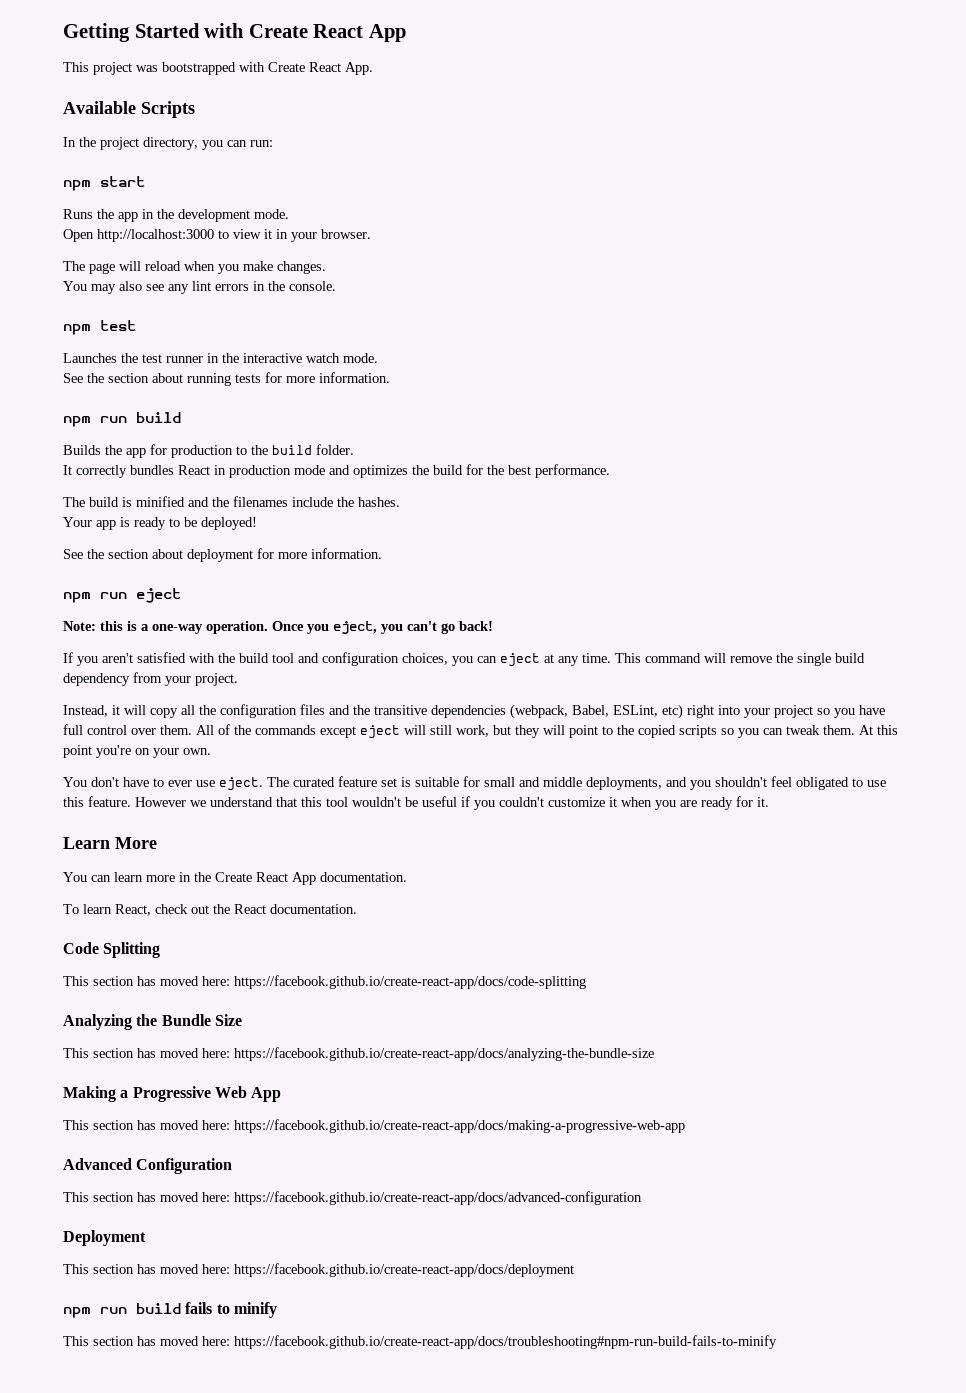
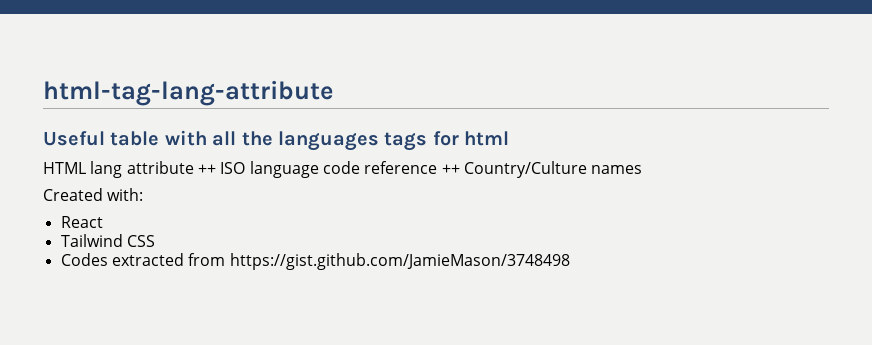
[63,23,406,42] [63,62,373,75] [63,101,195,118] [63,137,273,150] [63,176,145,191] [63,209,289,222] [63,229,371,242] [63,261,326,274] [63,281,336,294] [63,320,136,335] [63,353,378,363] [63,372,390,386] [63,412,181,427] [63,444,354,458] [63,464,610,478] [63,496,400,507] [63,517,257,530] [63,548,382,562] [63,588,181,603] [63,621,493,634] [63,652,865,667] [63,672,238,686] [63,704,885,719] [63,724,898,739] [63,745,211,758] [63,776,886,791] [63,796,769,810] [63,837,157,849] [63,872,407,885] [63,904,357,916] [63,942,161,958] [63,975,586,989] [63,1014,242,1030] [63,1047,654,1061] [63,1086,282,1102] [63,1119,685,1133] [63,1158,233,1174] [63,1191,642,1205] [63,1230,146,1246] [63,1263,574,1277] [63,1302,277,1318] [63,1335,777,1349] Getting Started with Create React App // This project was bootstrapped with Create React App. // Available Scripts // In the project directory, you can run: // npm start // Runs the app in the development mode. // Open http://localhost:3000 to view it in your browser. // The page will reload when you make changes. // You may also see any lint errors in the console. // npm test // Launches the test runner in the interactive watch mode. // See the section about running tests for more information. // npm run build // Builds the app for production to the build folder. // It correctly bundles React in production mode and optimizes the build for the best performance. // The build is minified and the filenames include the hashes. // Your app is ready to be deployed! // See the section about deployment for more information. // npm run eject // Note: this is a one-way operation. Once you eject, you can't go back! // If you aren't satisfied with the build tool and configuration choices, you can eject at any time. This command will remove the single build dependency from your project. // Instead, it will copy all the configuration files and the transitive dependencies (webpack, Babel, ESLint, etc) right into your project so you have full control over them. All of the commands except eject will still work, but they will point to the copied scripts so you can tweak them. At this point you're on your own. // You don't have to ever use eject. The curated feature set is suitable for small and middle deployments, and you shouldn't feel obligated to use this feature. However we understand that this tool wouldn't be useful if you couldn't customize it when you are ready for it. // Learn More // You can learn more in the Create React App documentation. // To learn React, check out the React documentation. // Code Splitting // This section has moved here: https://facebook.github.io/create-react-app/docs/code-splitting // Analyzing the Bundle Size // This section has moved here: https://facebook.github.io/create-react-app/docs/analyzing-the-bundle-size // Making a Progressive Web App // This section has moved here: https://facebook.github.io/create-react-app/docs/making-a-progressive-web-app // Advanced Configuration // This section has moved here: https://facebook.github.io/create-react-app/docs/advanced-configuration // Deployment // This section has moved here: https://facebook.github.io/create-react-app/docs/deployment // npm run build fails to minify // This section has moved here: https://facebook.github.io/create-react-app/docs/troubleshooting#npm-run-build-fails-to-minify -> [43,80,334,106] [43,130,510,151] [43,161,643,178] [43,188,144,201] [60,216,103,228] [60,234,155,247] [60,253,570,270] html-tag-lang-attribute // Useful table with all the languages tags for html // HTML lang attribute ++ ISO language code reference ++ Country/Culture names // Created with: // React // Tailwind CSS // Codes extracted from https://gist.github.com/JamieMason/3748498

